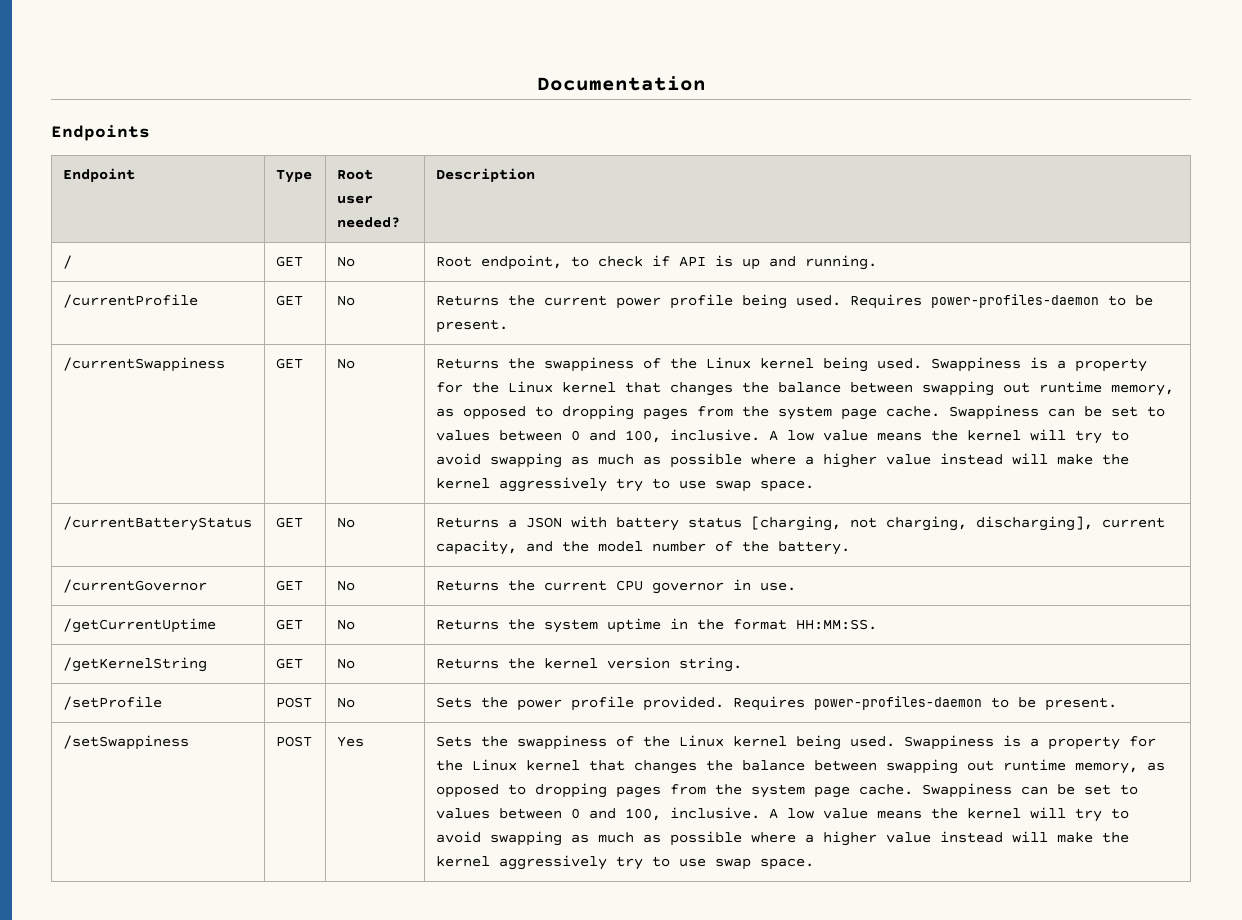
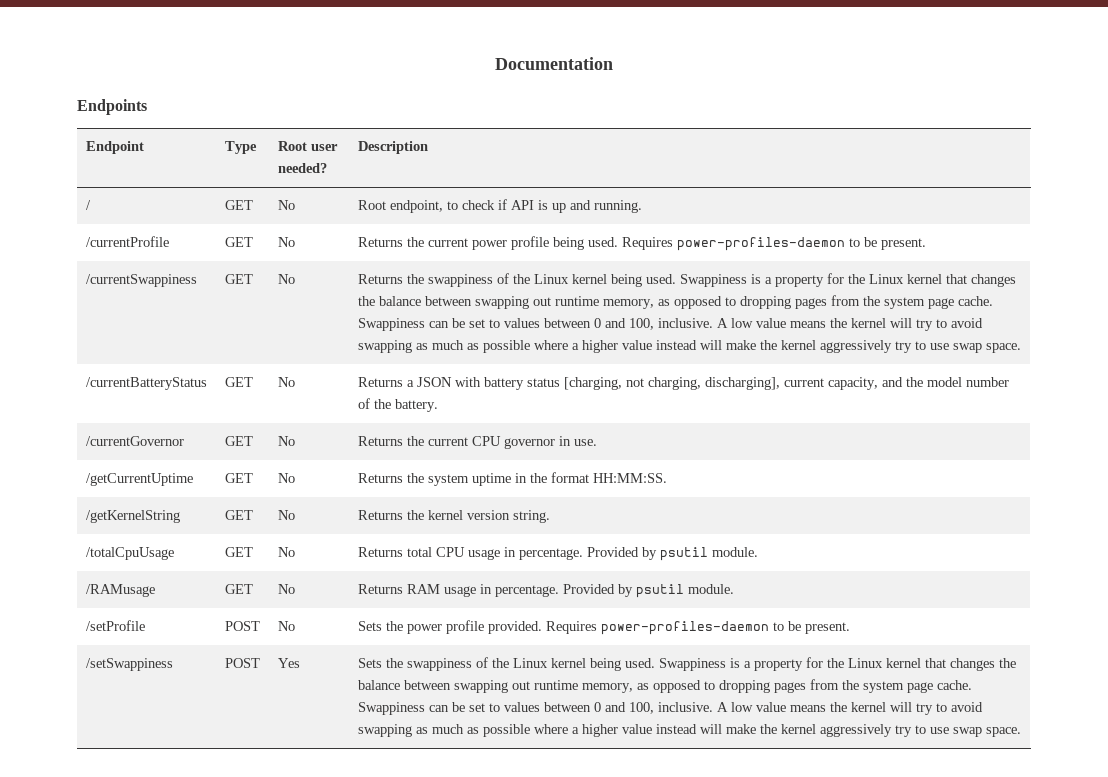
(742, 664) none -> [85,547,174,560] [224,547,253,557] [277,547,295,557] [357,547,758,561] [85,584,155,597] [224,584,253,594] [277,584,295,594] [357,584,734,598] // /totalCpuUsage | GET | No | Returns total CPU usage in percentage. Provided by psutil module. // /RAMusage | GET | No | Returns RAM usage in percentage. Provided by psutil module.

